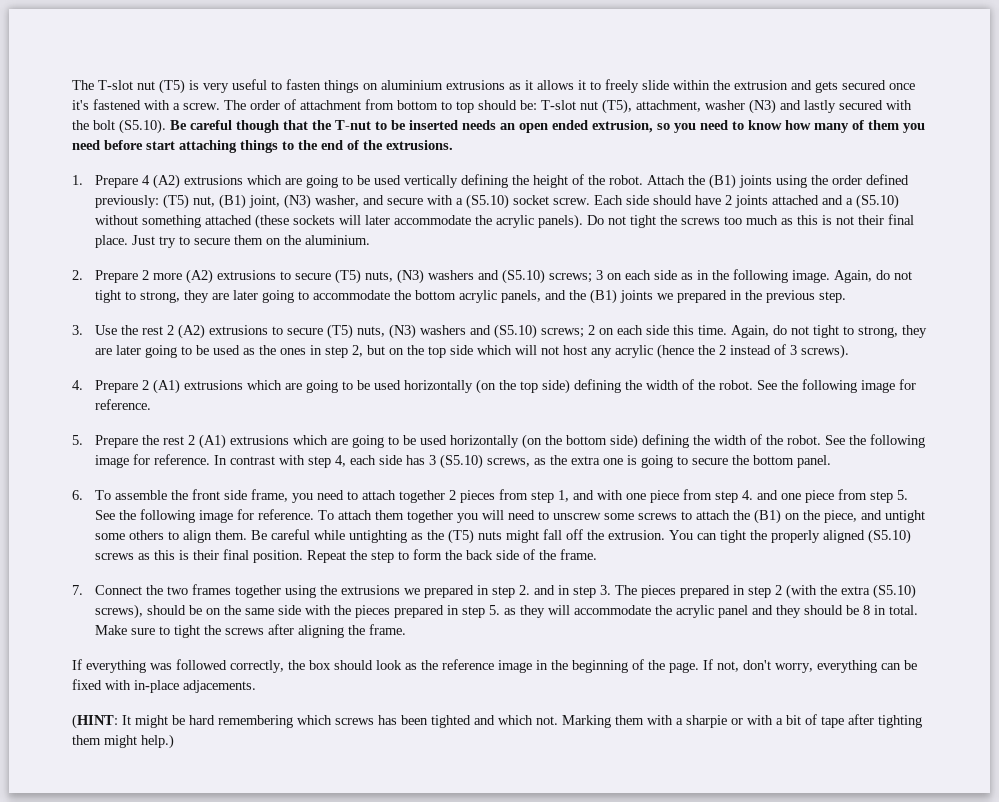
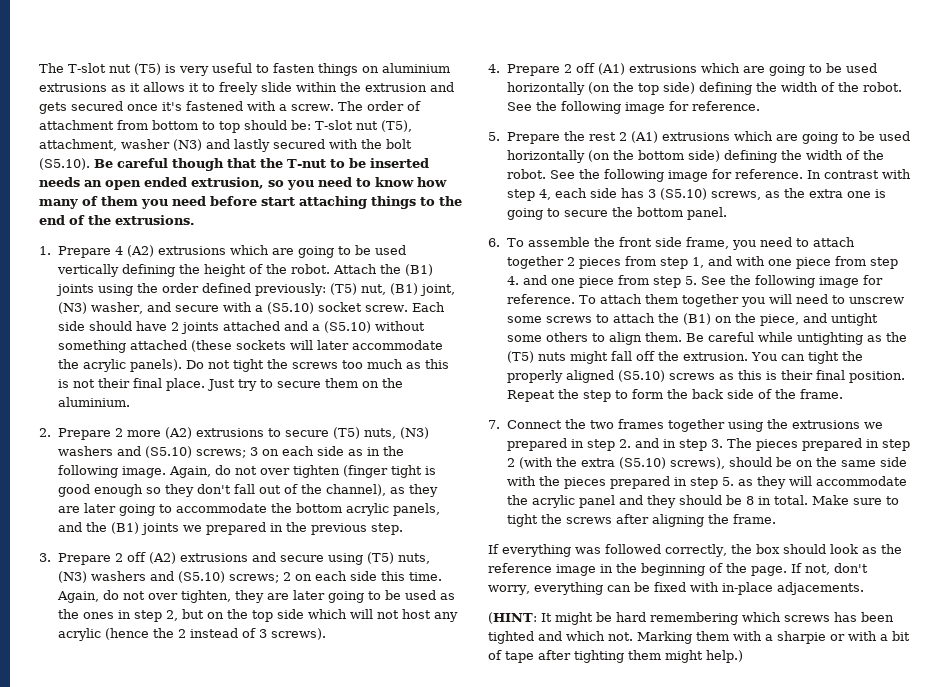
[95,290,181,303] tight to strong, -> [260,465,437,478] [58,484,406,497] over tighten (finger tight is good enough so they don't fall out of the channel), as
[95,324,324,339] Use the rest 2 (A2) extrusions to secure -> [58,552,364,565] Prepare 2 off (A2) extrusions and secure using
[813,325,899,338] tight to strong, -> [148,590,232,603] over tighten,
(150, 385) none -> [576,63,596,73] off

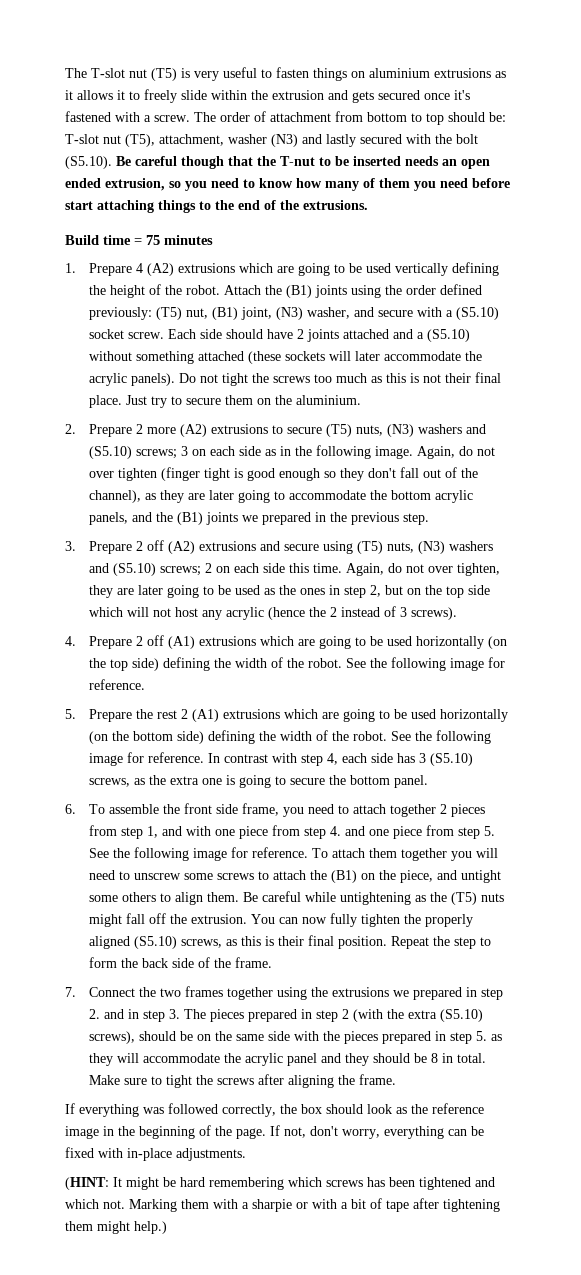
(195, 220) none -> [65,235,213,245] // Build time = 75 minutes
[797,332,864,345] untighting -> [340,892,412,905] untightening
[808,351,840,364] tight -> [302,913,401,927] now fully tighten
[669,373,716,380] screws -> [181,939,223,948] screws,
[776,582,864,595] adjacements. -> [176,1148,246,1161] adjustments.
[488,631,534,644] tighted -> [419,1177,471,1190] tightened
[574,650,624,663] tighting -> [443,1199,500,1212] tightening

